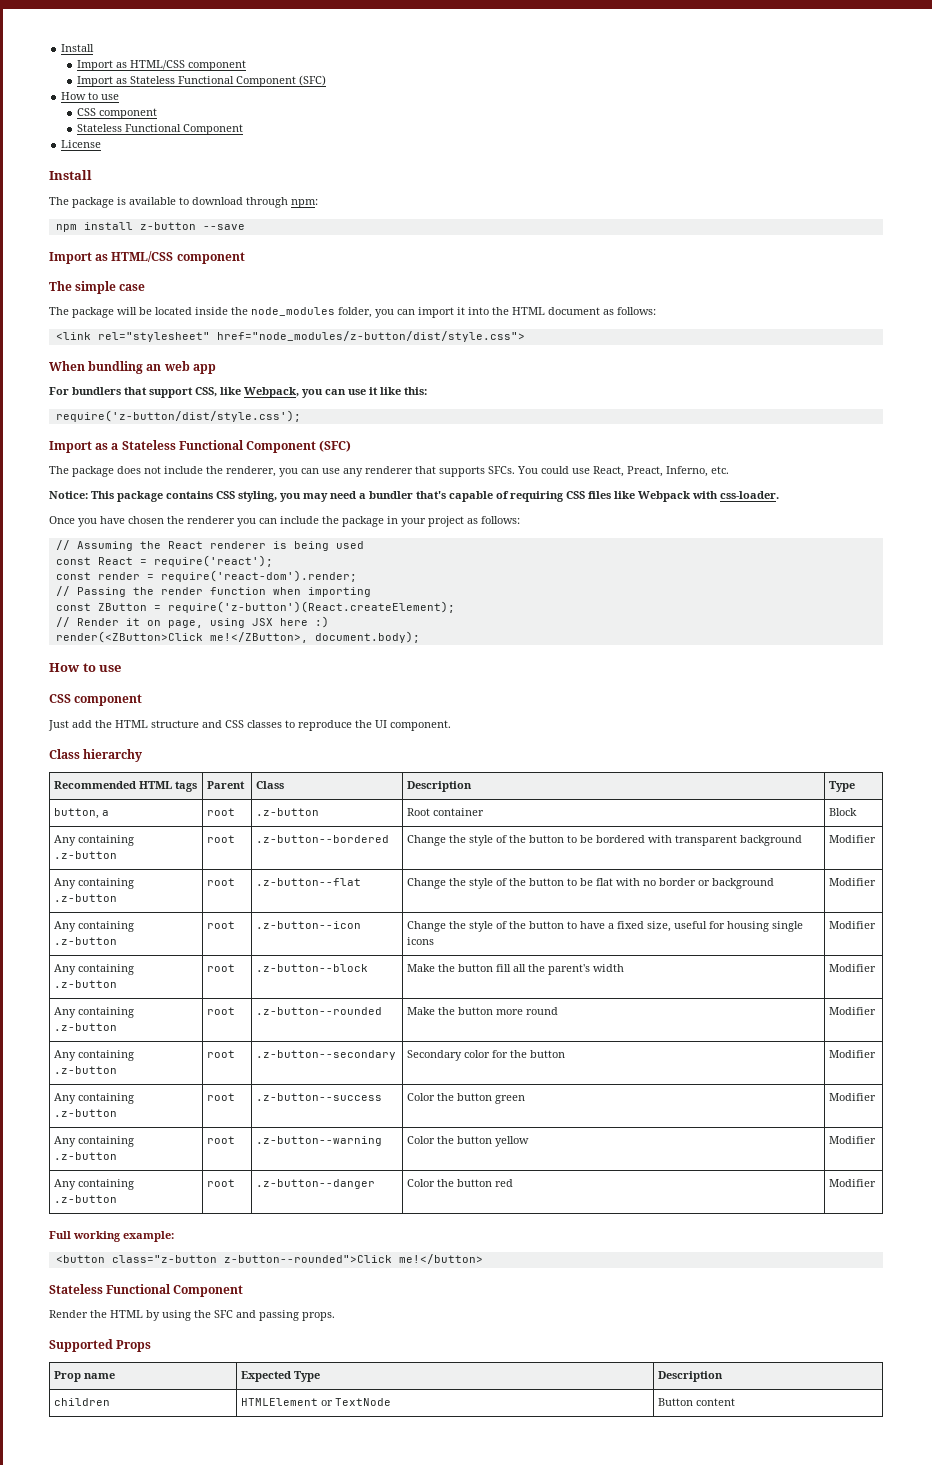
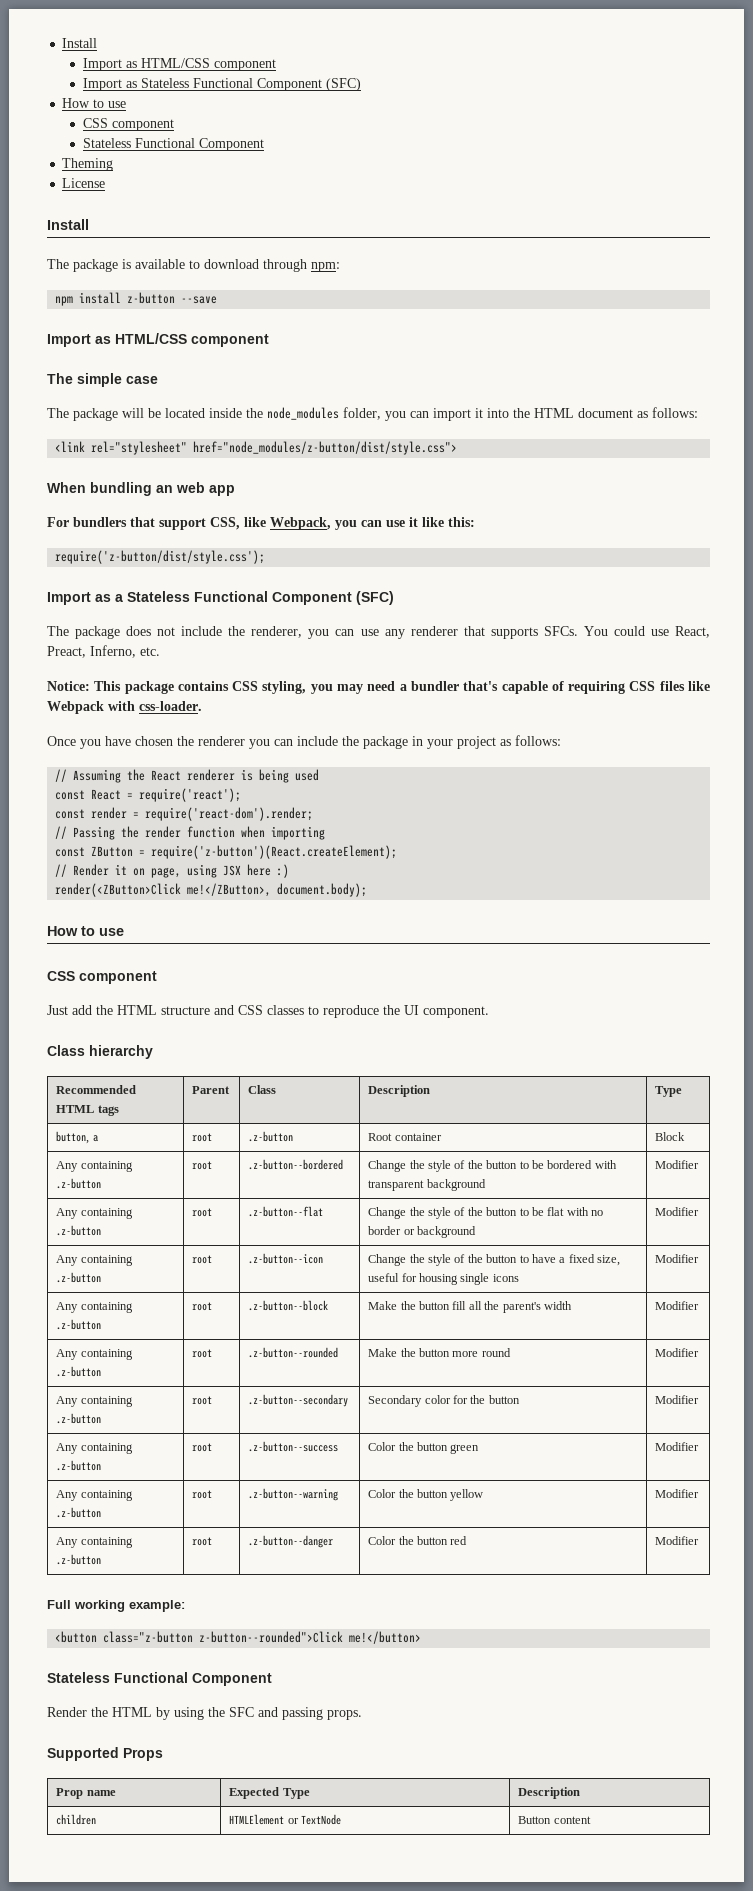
(243, 129) none -> [62,158,114,171] // Theming

